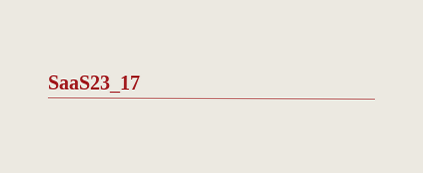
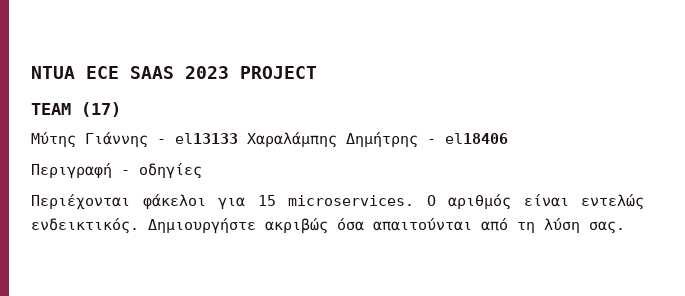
[47,75,141,94] SaaS23_17 -> [31,66,317,79] [31,102,121,117] [31,132,508,148] [31,163,202,179] [31,194,644,210] [31,218,625,234] NTUA ECE SAAS 2023 PROJECT // TEAM (17) // Μύτης Γιάννης - el13133 Χαραλάμπης Δημήτρης - el18406 // Περιγραφή - οδηγίες // Περιέχονται φάκελοι για 15 microservices. Ο αριθμός είναι εντελώς ενδεικτικός. Δημιουργήστε ακριβώς όσα απαιτούνται από τη λύση σας.

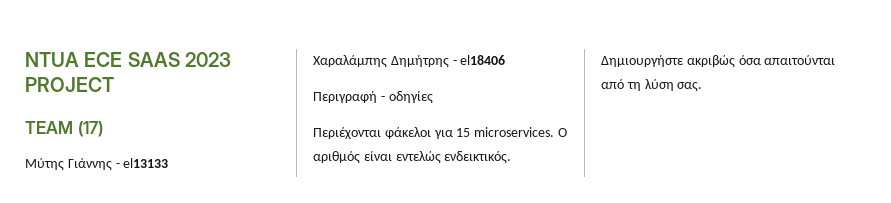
(238, 138) none -> (169, 163) //

